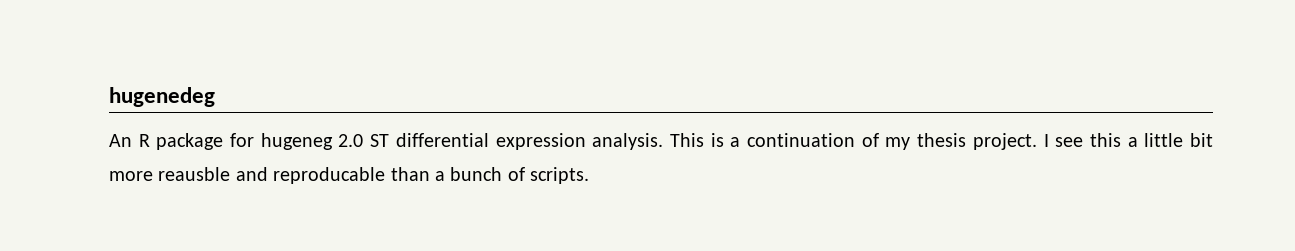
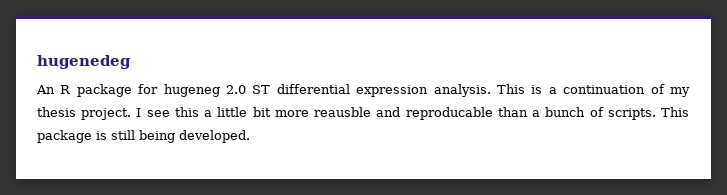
(590, 175) none -> [661,107,690,117] [37,130,250,143] This package is still being developed.

